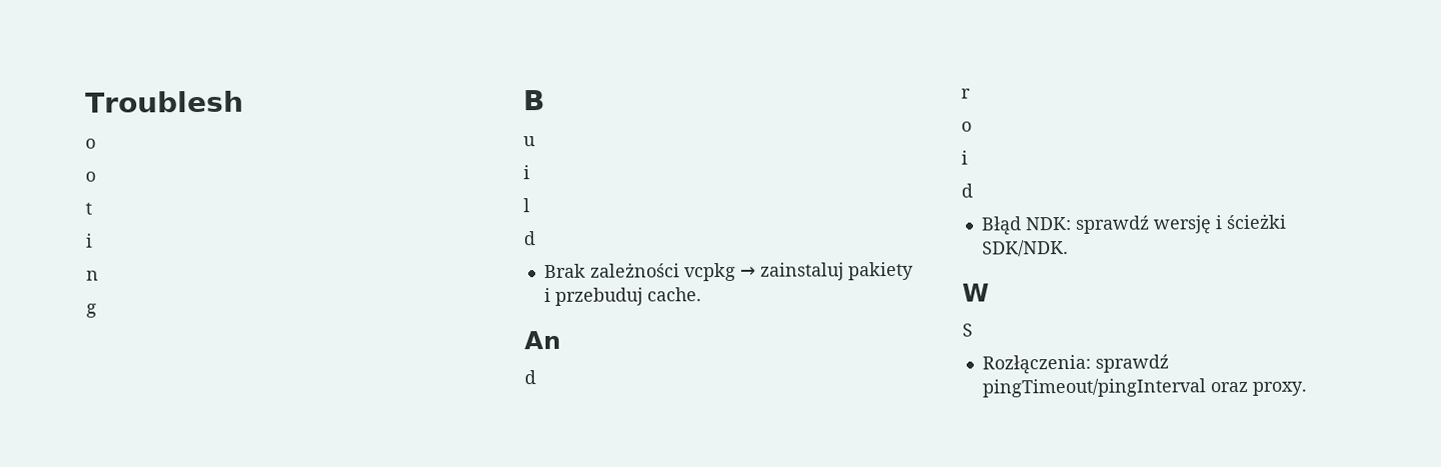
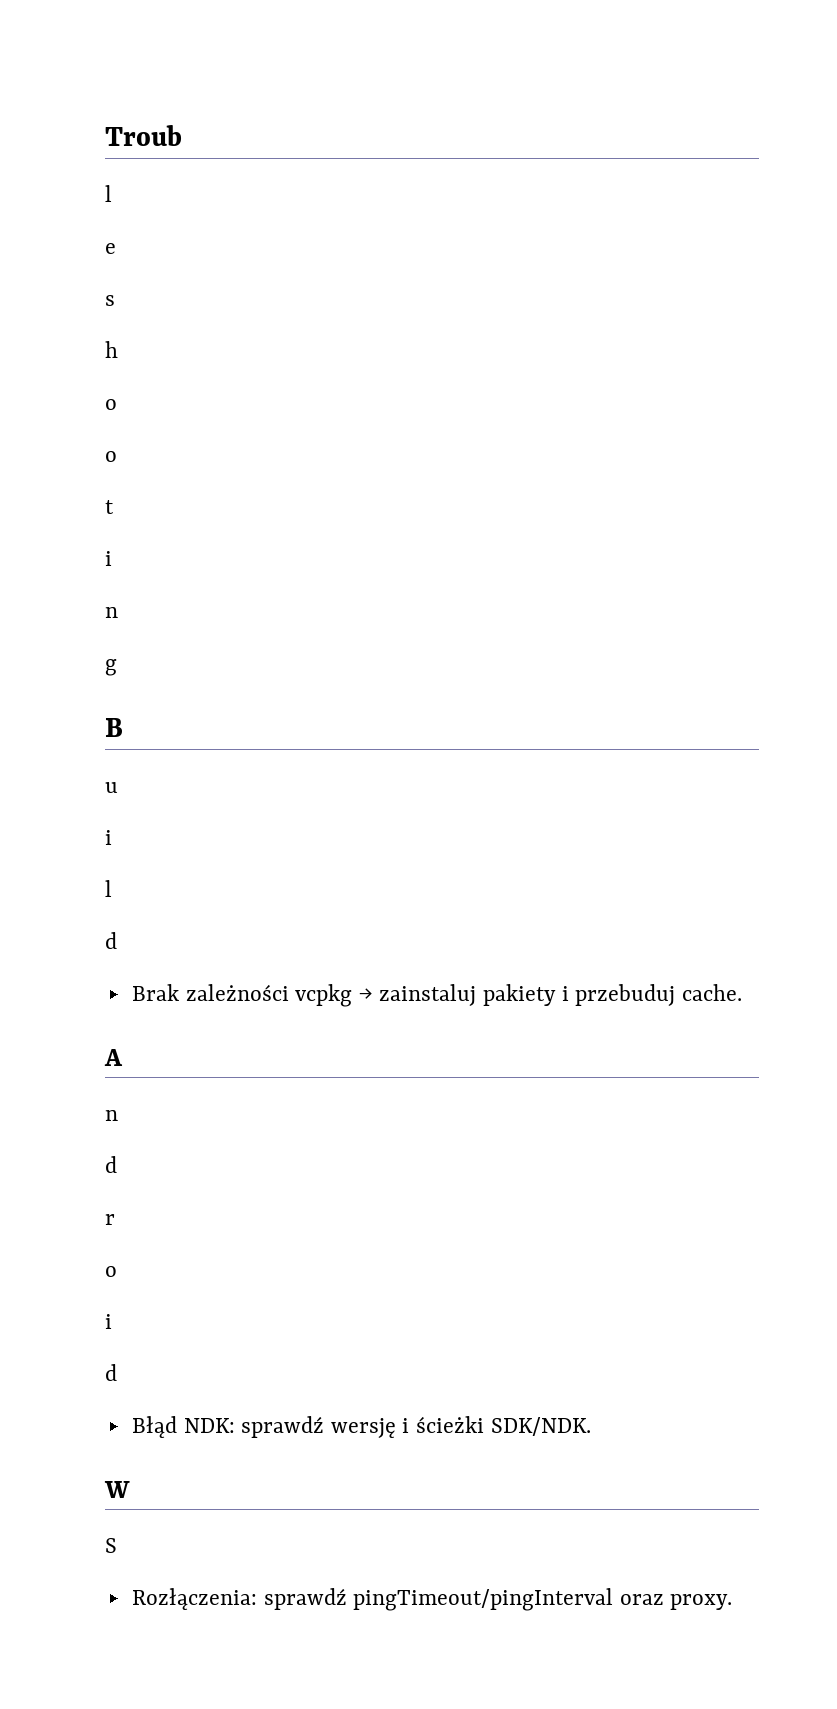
[85,90,244,113] Troublesh -> [105,125,182,146] [105,185,112,202] [105,243,116,254] [105,295,115,306] [105,341,118,358] Troub // l // e // s // h
[524,330,561,350] An -> [104,1049,123,1066] [105,1110,118,1121] A // n

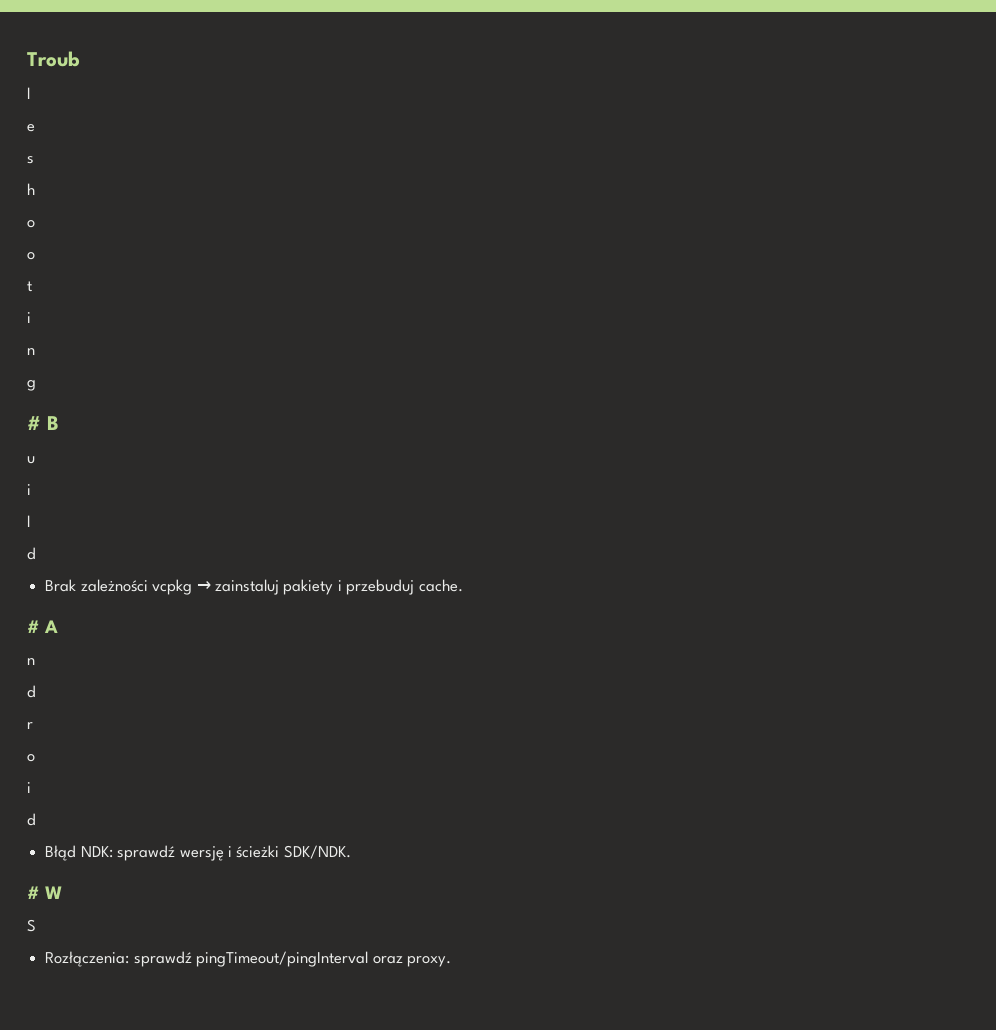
(117, 667) none -> [27,416,41,430] #
(742, 992) none -> [27,620,40,633] #
(591, 1426) none -> [27,886,40,899] #

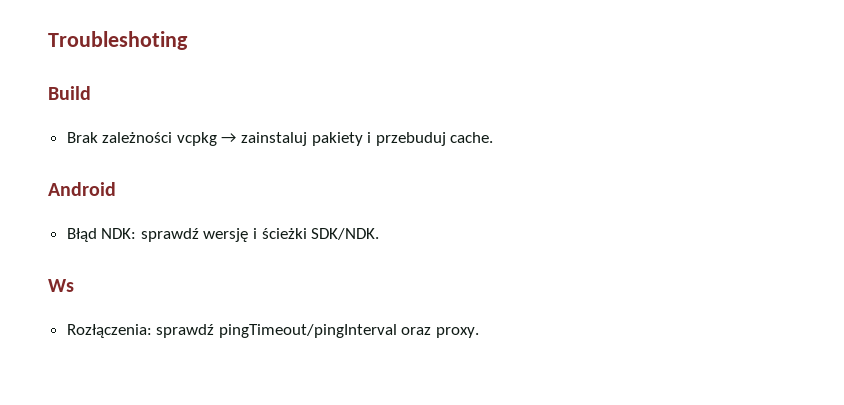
[27,51,80,67] [27,87,30,99] [27,124,35,132] [27,156,34,164] [27,183,35,195] [27,220,35,228] [27,252,35,260] [27,281,32,292] [27,312,31,323] [27,348,35,355] [27,380,36,391] [27,416,59,430] [27,456,35,464] [27,484,31,495] [27,515,30,527] [27,547,36,560] Troub // l // e // s // h // o // o // t // i // n // g // # B // u // i // l // d -> [48,31,188,50] [48,86,91,100] Troubleshoting // Build
[27,620,59,633] [27,658,35,665] [27,685,36,698] [27,722,33,729] [27,754,35,762] [27,782,31,793] [27,813,36,826] # A // n // d // r // o // i // d -> [48,182,116,196] Android
[27,886,63,899] [27,919,36,932] # W // S -> [48,279,74,292] Ws

